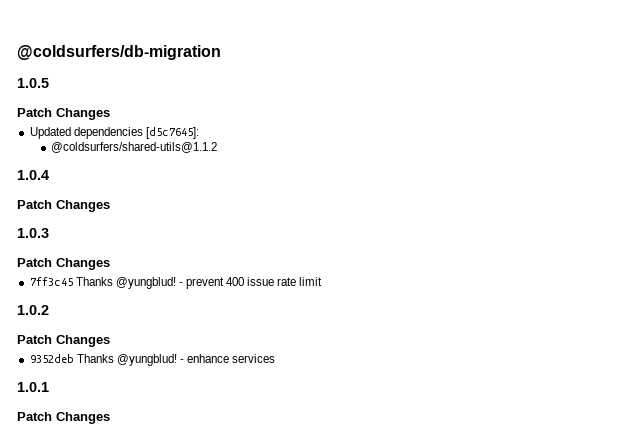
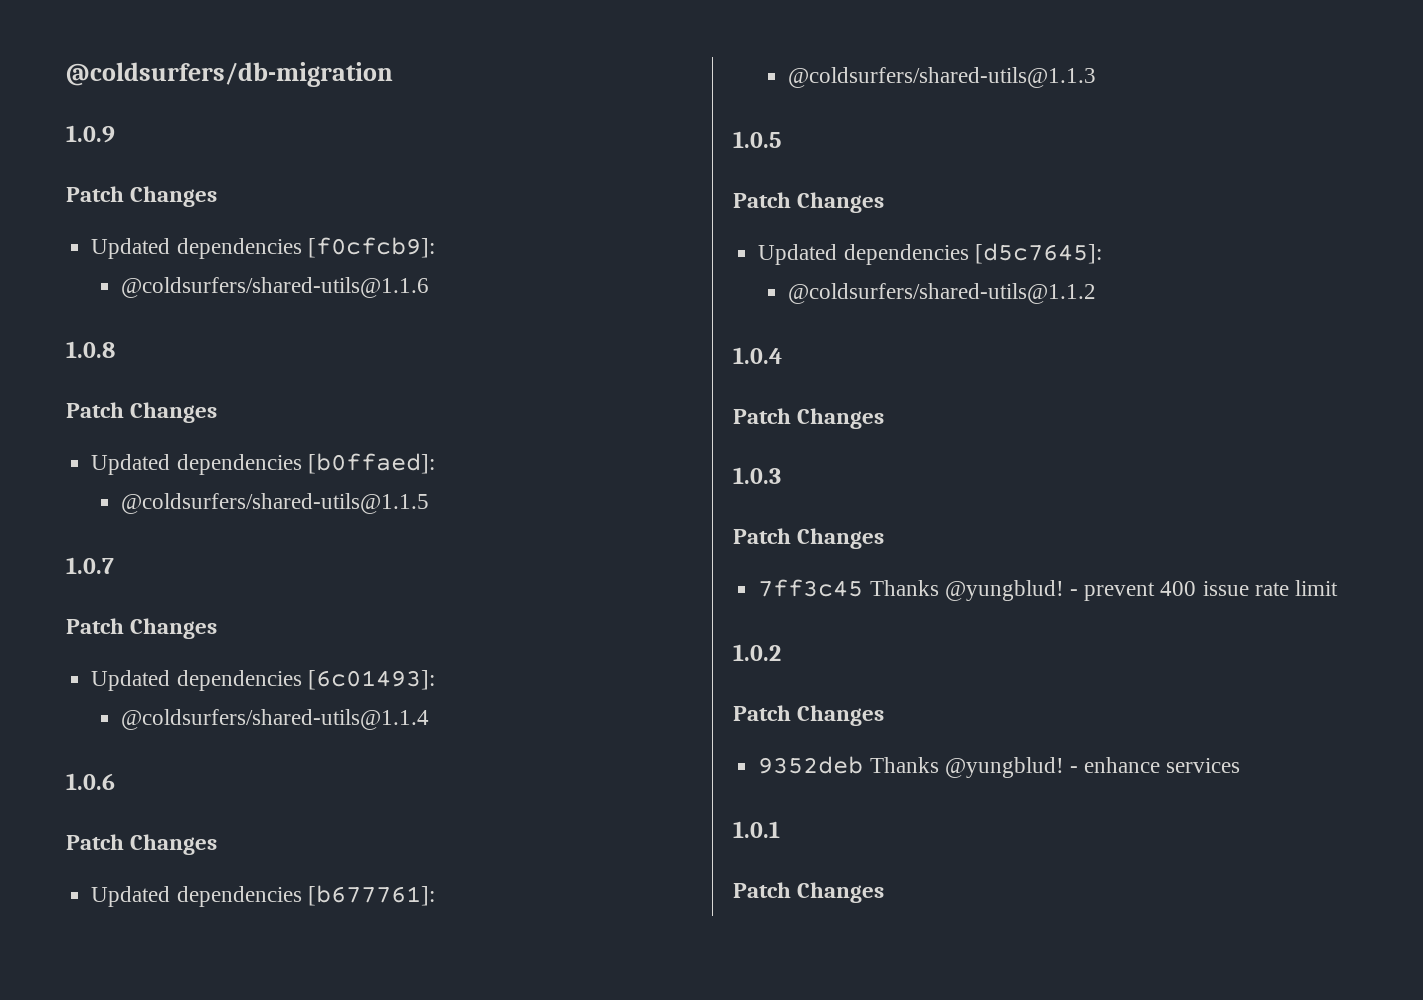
(221, 52) none -> [66,125,115,143] [66,186,218,207] [91,237,435,259] [121,277,430,298] [66,341,115,358] [66,402,218,423] [91,453,435,475] [121,493,430,514] [66,557,114,574] [66,618,218,639] [91,670,435,691] [121,709,430,730] [66,773,115,790] [66,834,218,855] [91,885,435,907] [788,67,1097,88] // 1.0.9 // Patch Changes // Updated dependencies [f0cfcb9]: // @coldsurfers/shared-utils@1.1.6 // 1.0.8 // Patch Changes // Updated dependencies [b0ffaed]: // @coldsurfers/shared-utils@1.1.5 // 1.0.7 // Patch Changes // Updated dependencies [6c01493]: // @coldsurfers/shared-utils@1.1.4 // 1.0.6 // Patch Changes // Updated dependencies [b677761]: // @coldsurfers/shared-utils@1.1.3

